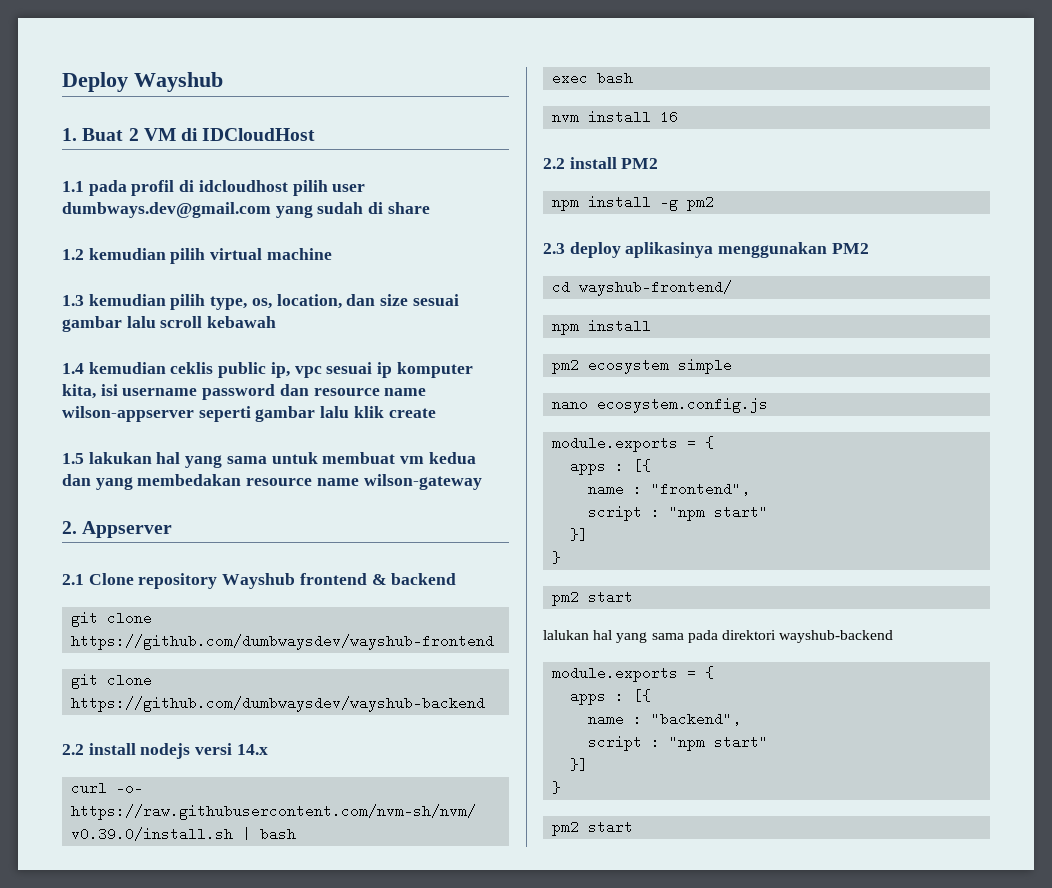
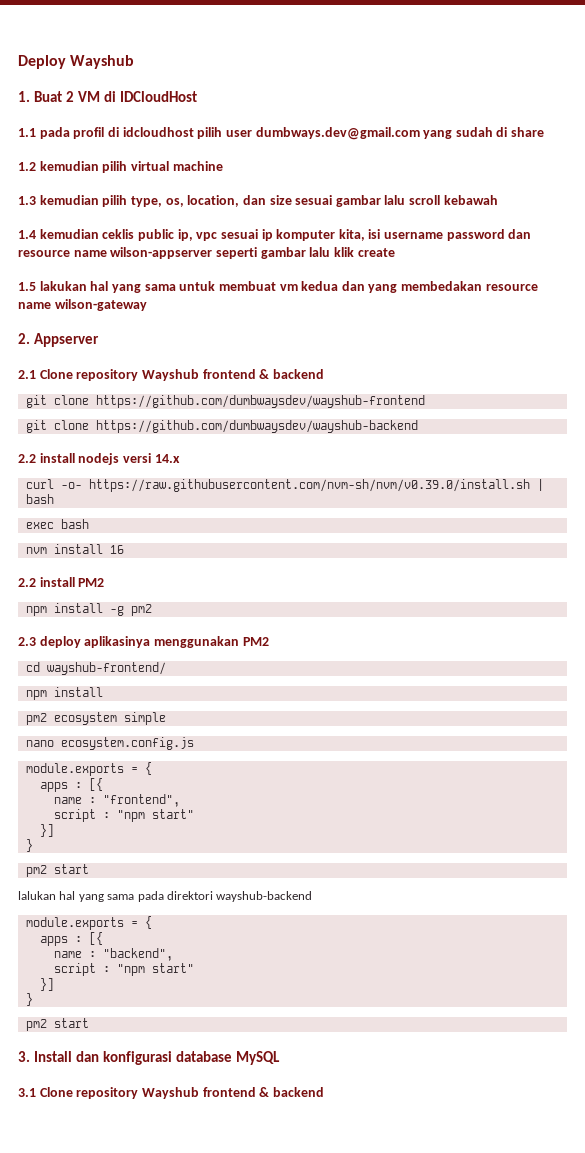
(634, 827) none -> [18,1051,280,1065] [18,1087,324,1099] // 3. Install dan konfigurasi database MySQL // 3.1 Clone repository Wayshub frontend & backend

